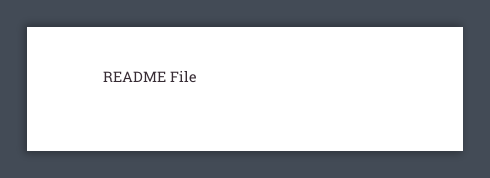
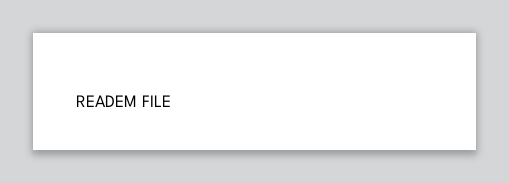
[103,70,197,83] README File -> [76,95,171,107] READEM FILE

